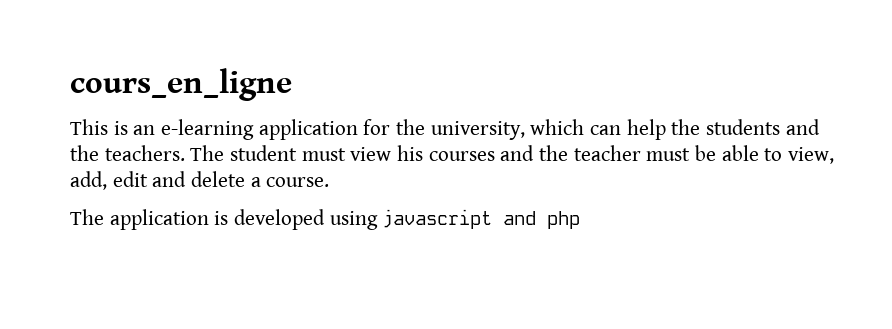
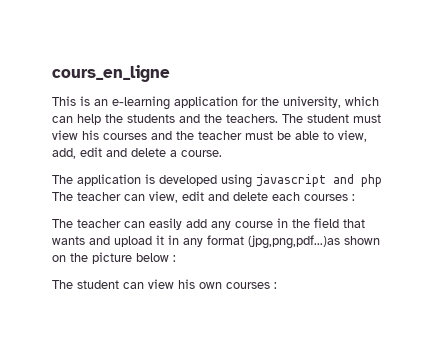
(581, 220) none -> [52,191,355,203] [52,218,365,230] [52,235,380,249] [52,252,176,264] [52,279,277,289] The teacher can view, edit and delete each courses : // The teacher can easily add any course in the field that wants and upload it in any format (jpg,png,pdf...)as shown on the picture below : // The student can view his own courses :

